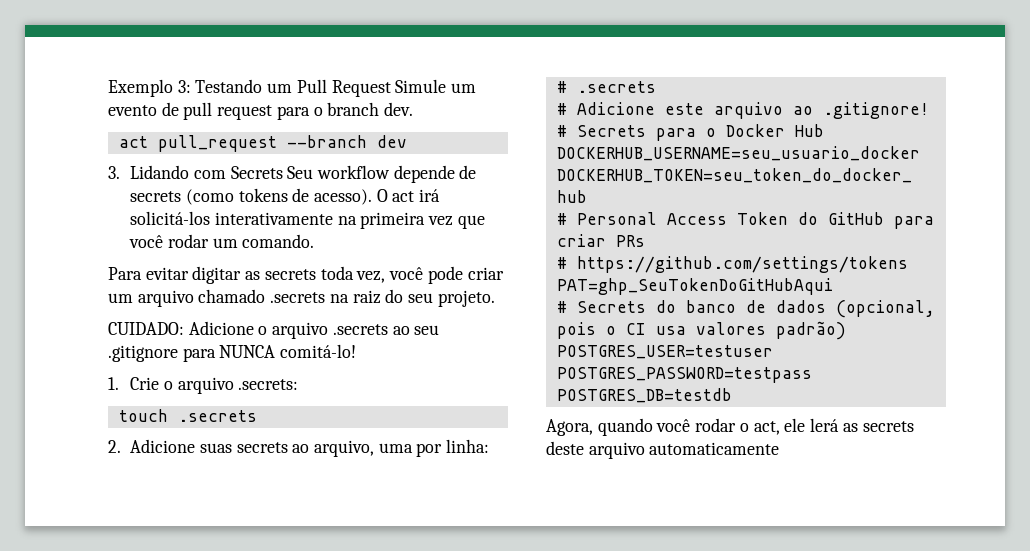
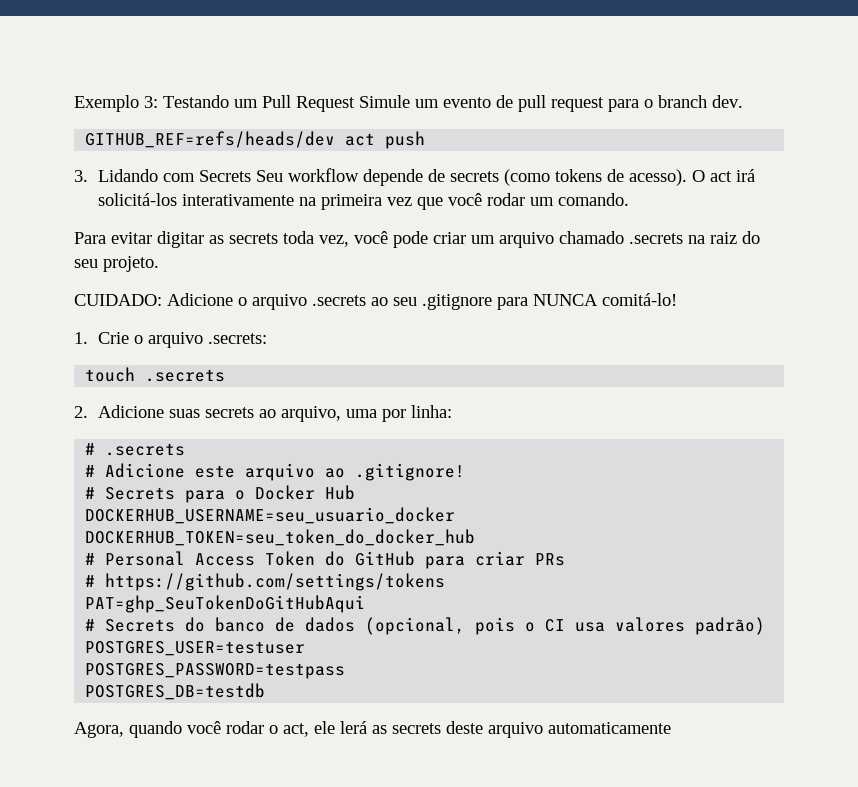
[118,135,407,152] act pull_request --branch dev -> [85,131,426,149] GITHUB_REF=refs/heads/dev act push

